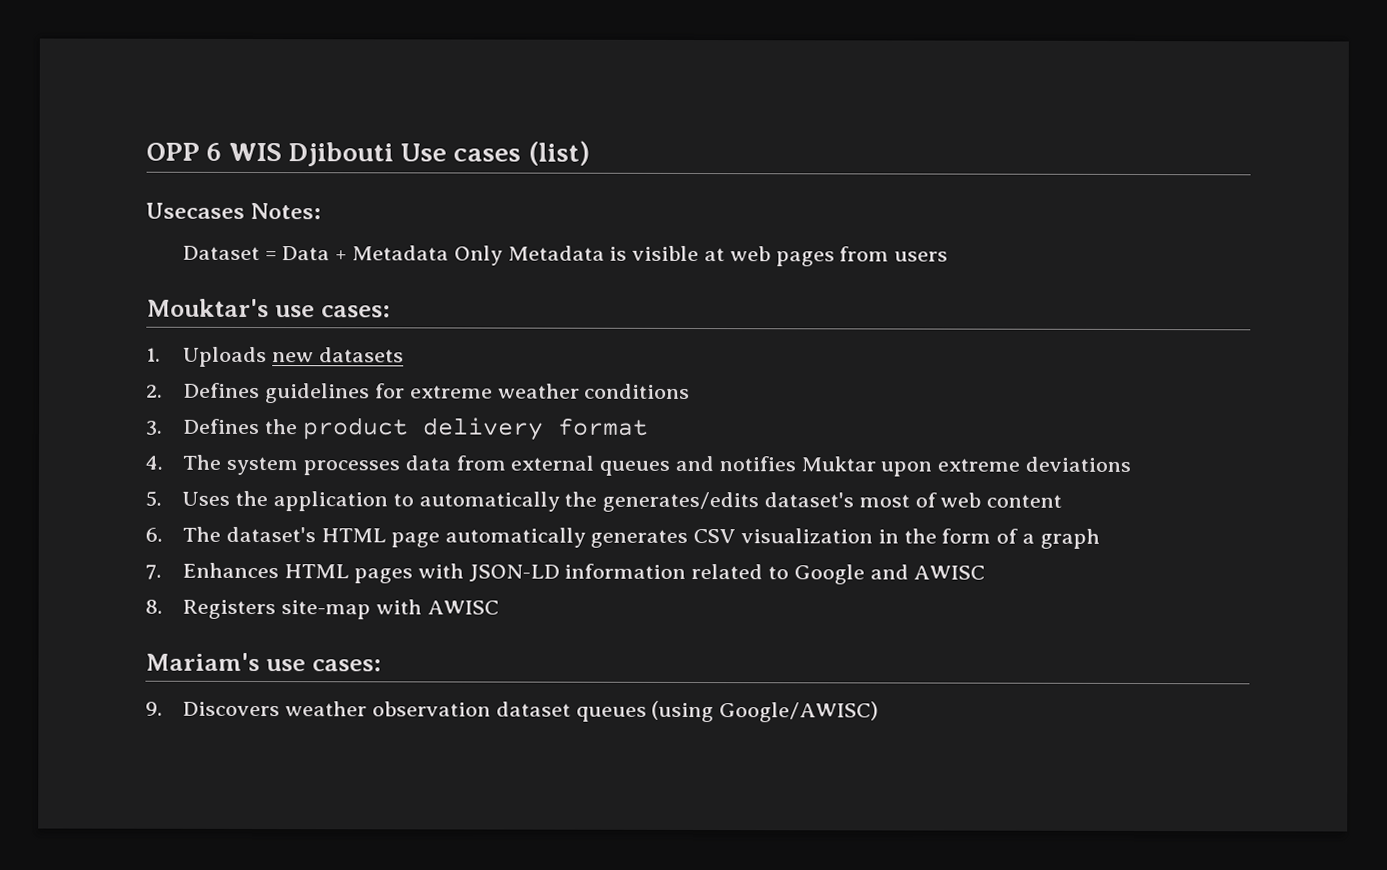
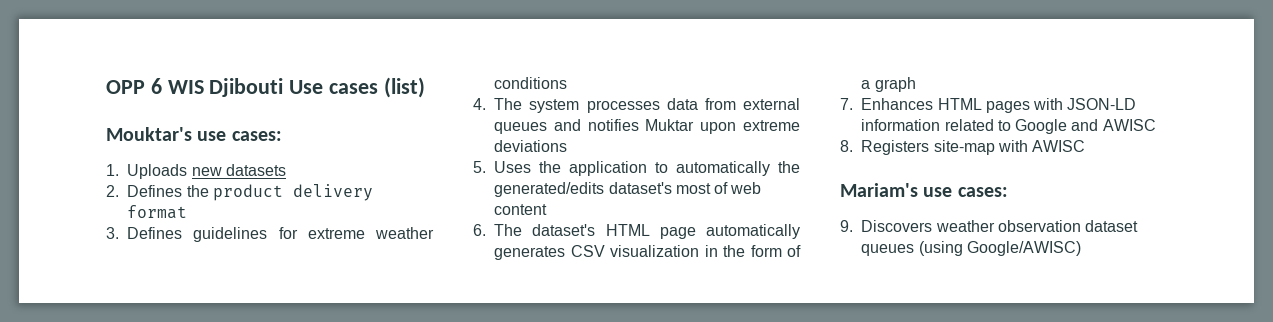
[146,202,322,220] [181,245,949,267] // Usecases Notes: // Dataset = Data + Metadata Only Metadata is visible at web pages from users -> (425, 87) none
(261, 390) none -> [186,184,373,201] [127,205,188,219] [106,227,183,239] the product delivery format // 3. Defines
[145,417,649,441] // 3. Defines the product delivery format -> (568, 83) none
[602,491,760,513] generates/edits -> [494,182,605,197] generated/edits

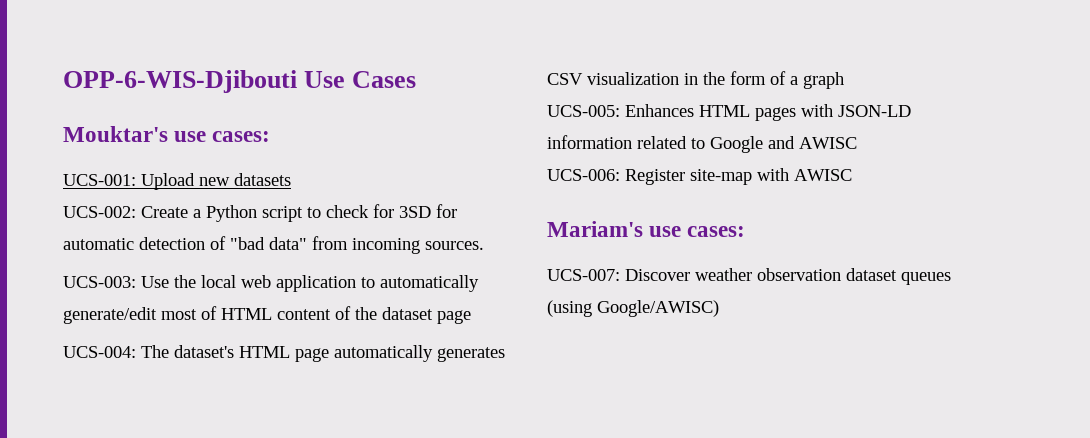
[106,77,425,98] OPP 6 WIS Djibouti Use cases (list) -> [63,70,417,93] OPP-6-WIS-Djibouti Use Cases
[106,164,188,179] 1. Uploads -> [63,173,195,190] UCS-001: Upload
[106,184,373,201] [127,205,188,219] [106,227,434,242] [494,77,568,89] [473,98,800,113] [494,119,800,134] [494,140,568,152] [473,161,800,176] [494,182,672,197] 2. Defines the product delivery format // 3. Defines guidelines for extreme weather conditions // 4. The system processes data from external queues and notifies Muktar upon extreme deviations // 5. Uses the application to automatically the generated/edits dataset's -> [63,204,457,222] [63,236,484,254] [63,275,479,292] [63,307,157,324] UCS-002: Create a Python script to check for 3SD for automatic detection of "bad data" from incoming sources. // UCS-003: Use the local web application to automatically generate/edit
[730,182,762,194] web -> [221,308,272,320] HTML
[473,224,486,236] // 6. -> [335,306,471,324] [63,346,136,358] of the dataset page // UCS-004:
[840,98,853,110] 7. -> [547,105,620,117] UCS-005:
[840,140,930,155] 8. Registers -> [547,169,685,185] UCS-006: Register
[840,220,933,232] 9. Discovers -> [547,269,690,281] UCS-007: Discover

